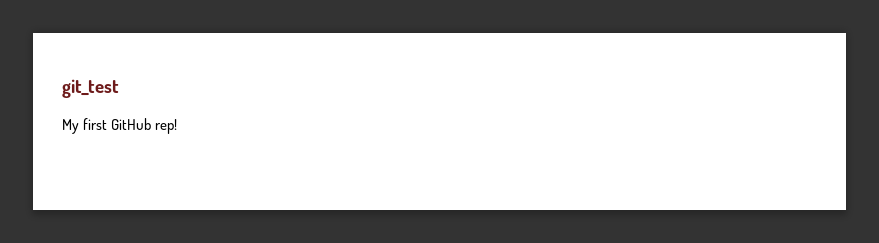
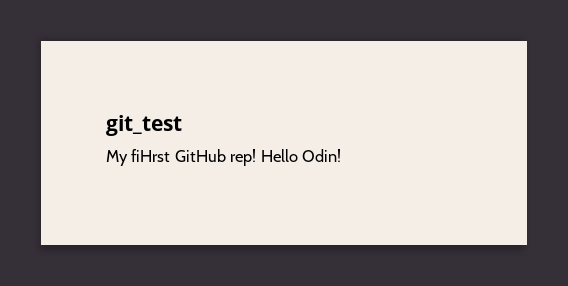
[83,118,108,130] first -> [131,149,171,162] fiHrst
(178, 126) none -> [260,149,342,162] Hello Odin!

